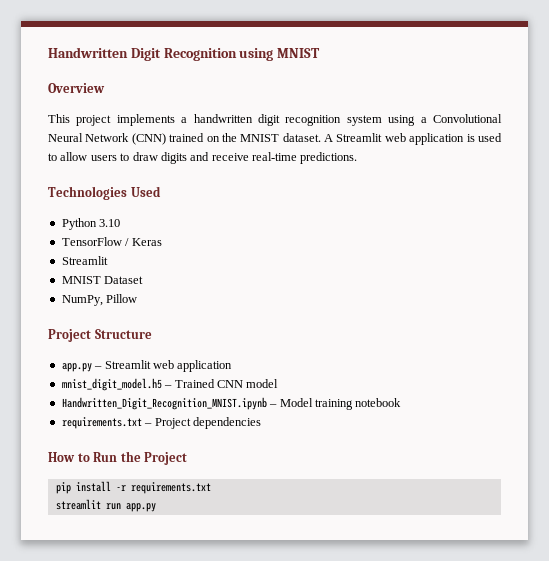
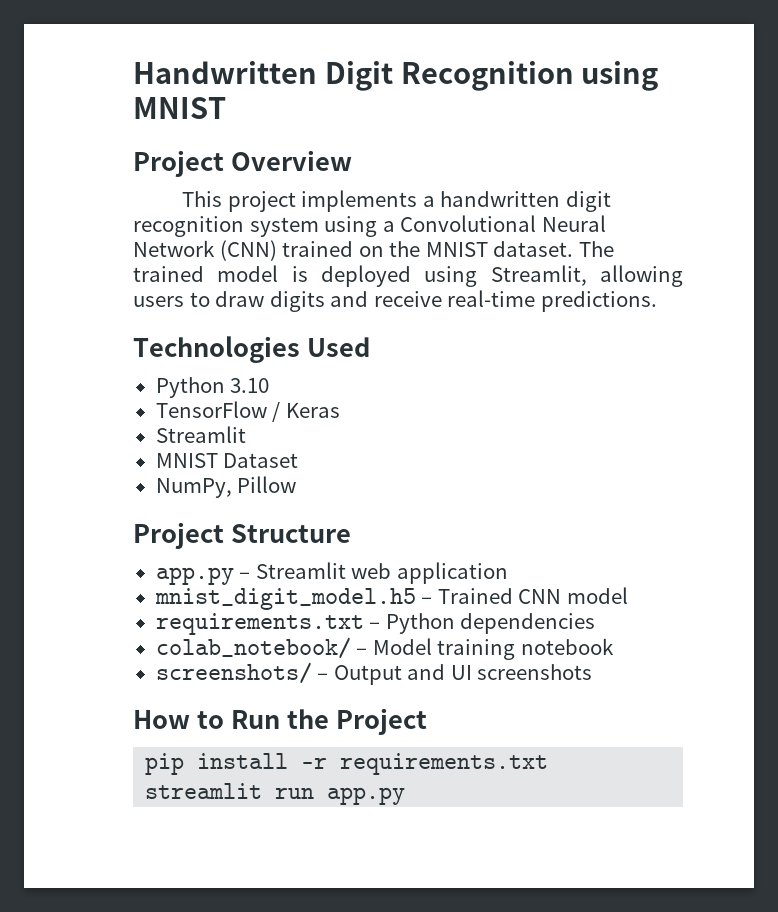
(321, 53) none -> [133,150,224,177] Project
[324,133,502,145] [48,152,88,161] A Streamlit web application is used to allow -> [578,241,614,257] [133,265,683,287] The trained model is deployed using Streamlit, allowing
[61,397,267,410] Handwritten_Digit_Recognition_MNIST.ipynb -> [155,613,596,635] [155,637,351,659] requirements.txt – Python dependencies // colab_notebook/
[61,417,261,429] requirements.txt – Project dependencies -> [155,662,593,685] screenshots/ – Output and UI screenshots

